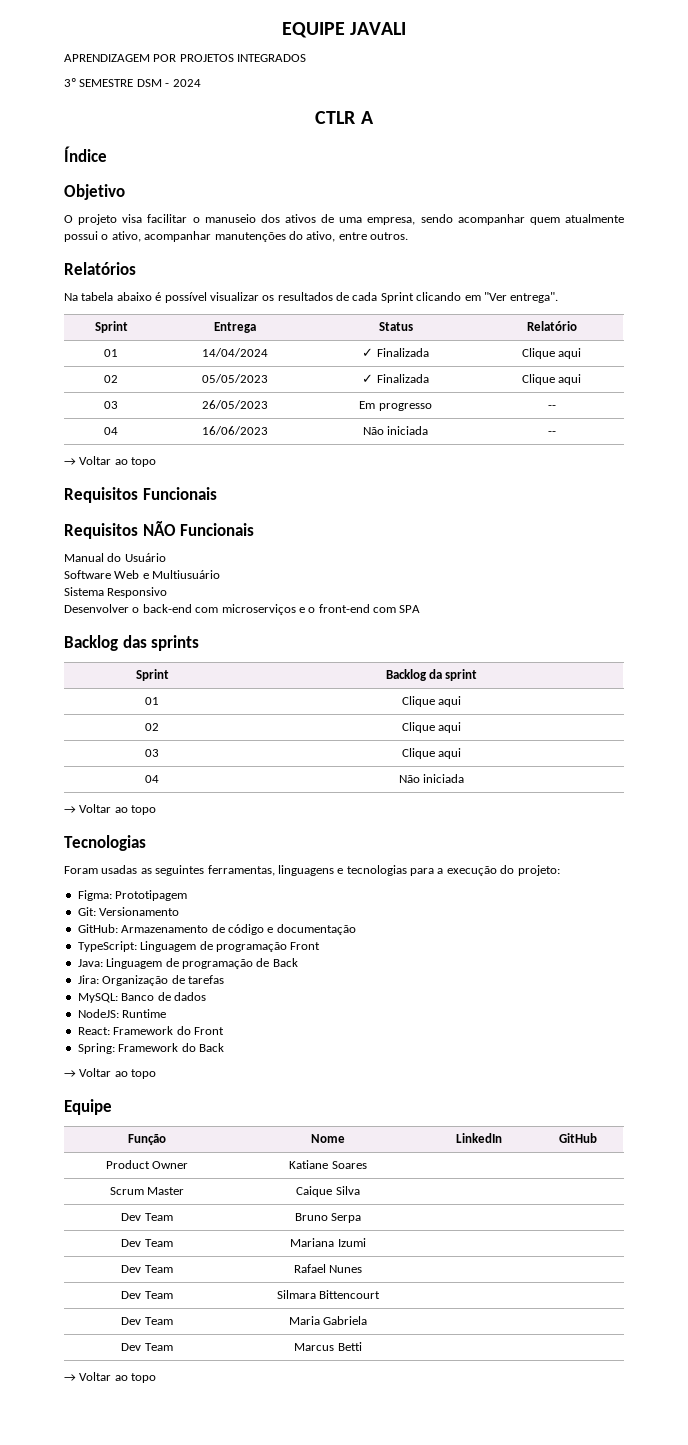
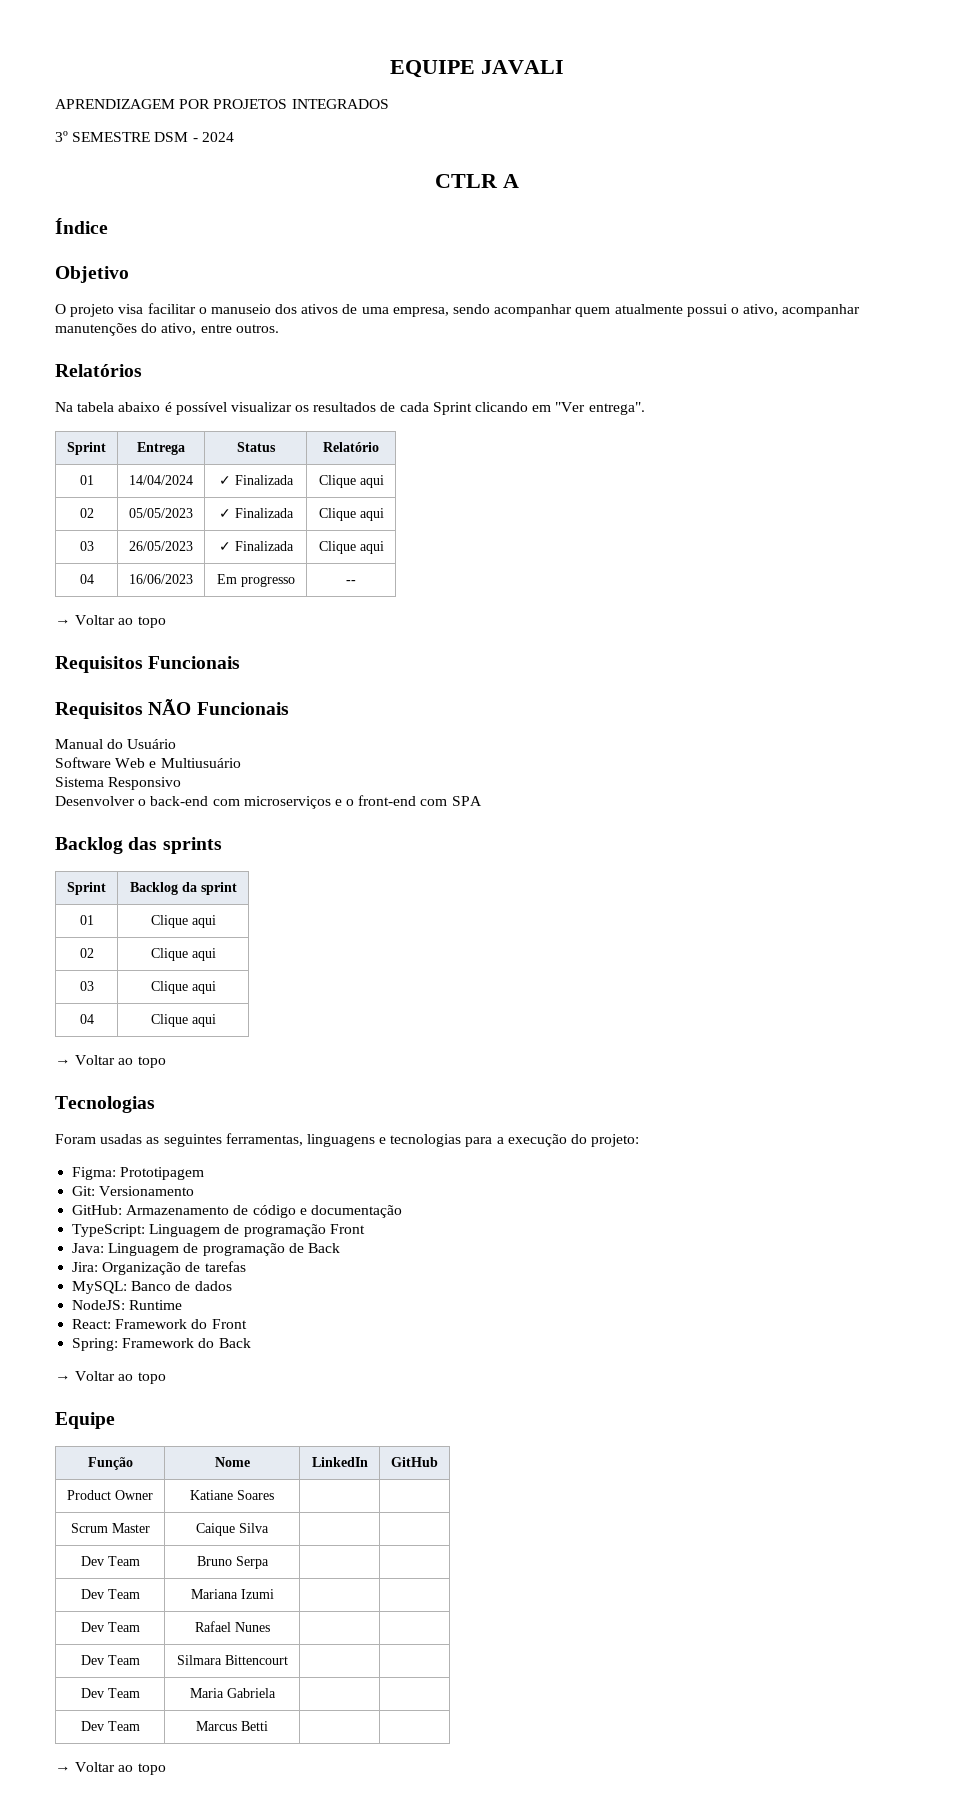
[359,401,432,411] [547,405,556,409] Em progresso | -- -> [218,541,294,551] [318,541,384,554] ✓ Finalizada | Clique aqui
[362,426,429,435] Não iniciada -> [216,574,295,587] Em progresso
[398,774,465,783] Não iniciada -> [150,1014,216,1027] Clique aqui

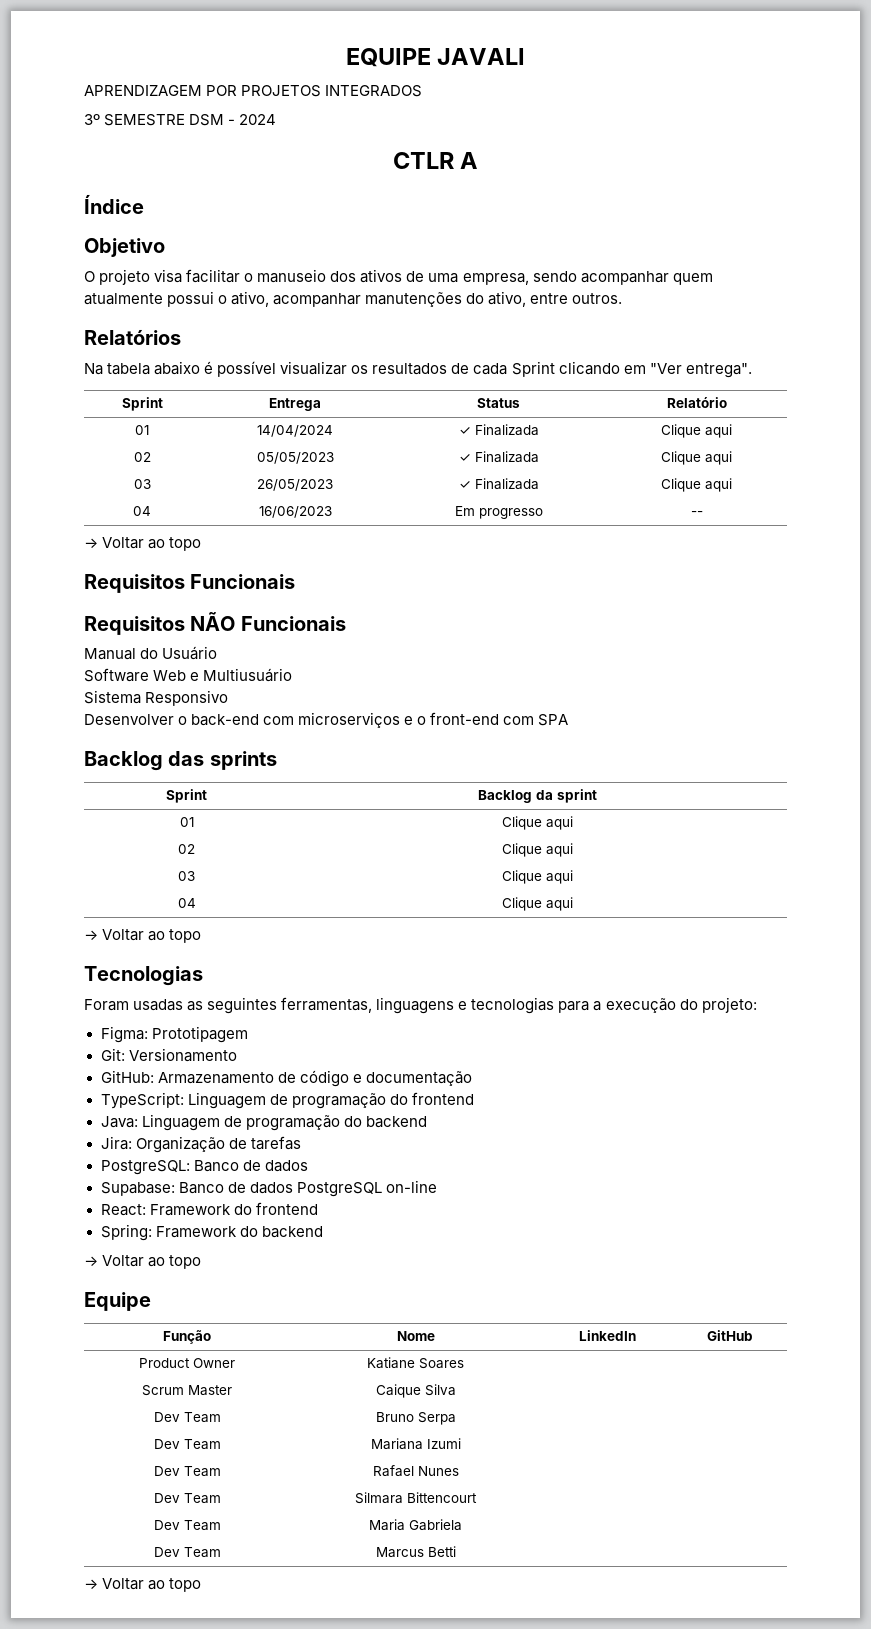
[329,1224,365,1234] Front -> [389,1092,474,1105] do frontend
[288,1243,340,1253] de Back -> [343,1116,427,1128] do backend
[72,1281,128,1294] MySQL: -> [100,1160,190,1175] PostgreSQL:
[72,1300,183,1310] NodeJS: Runtime -> [100,1180,437,1197] Supabase: Banco de dados PostgreSQL on-line
[211,1319,247,1329] Front -> [255,1202,318,1215] frontend
[218,1338,251,1348] Back -> [261,1226,323,1238] backend

